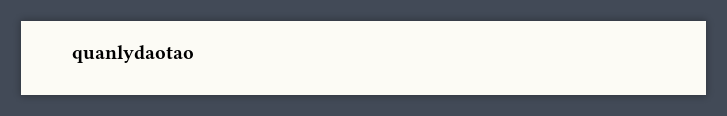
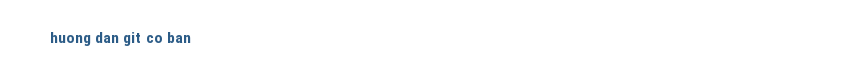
[72,45,194,63] quanlydaotao -> [50,32,191,46] huong dan git co ban

